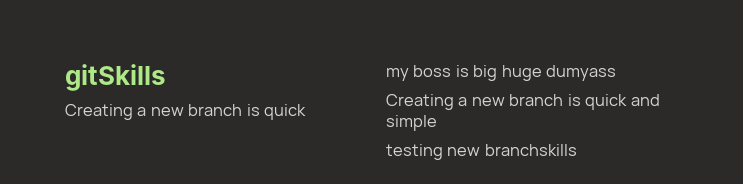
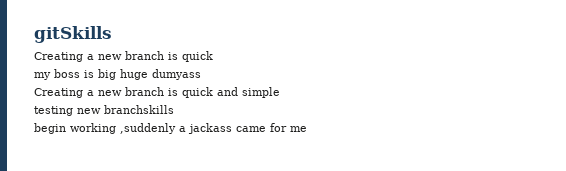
(577, 150) none -> [34,123,307,134] // begin working ,suddenly a jackass came for me

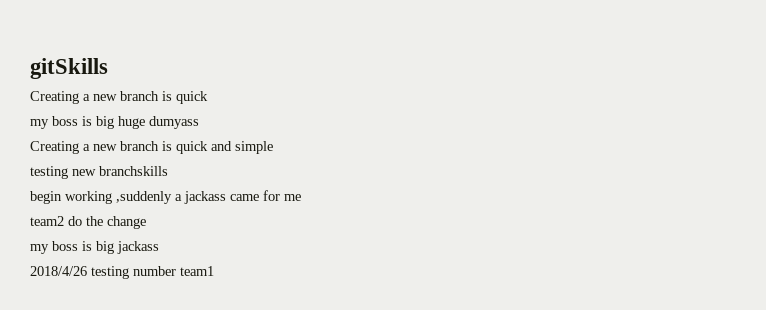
(307, 129) none -> [30,216,146,229] [30,241,159,254] [30,266,214,279] // team2 do the change // my boss is big jackass // 2018/4/26 testing number team1

